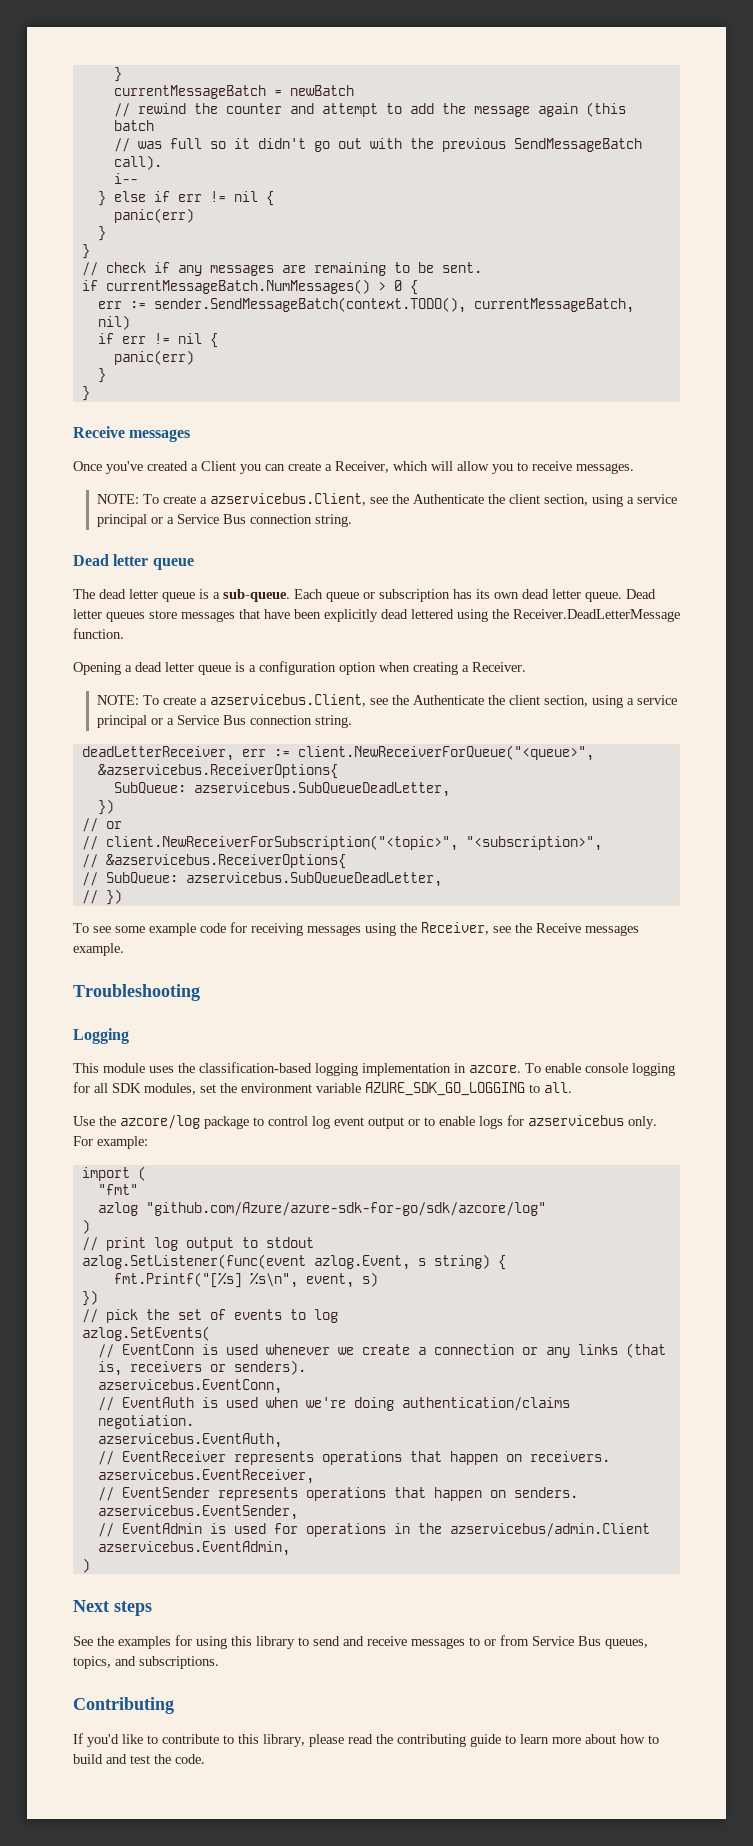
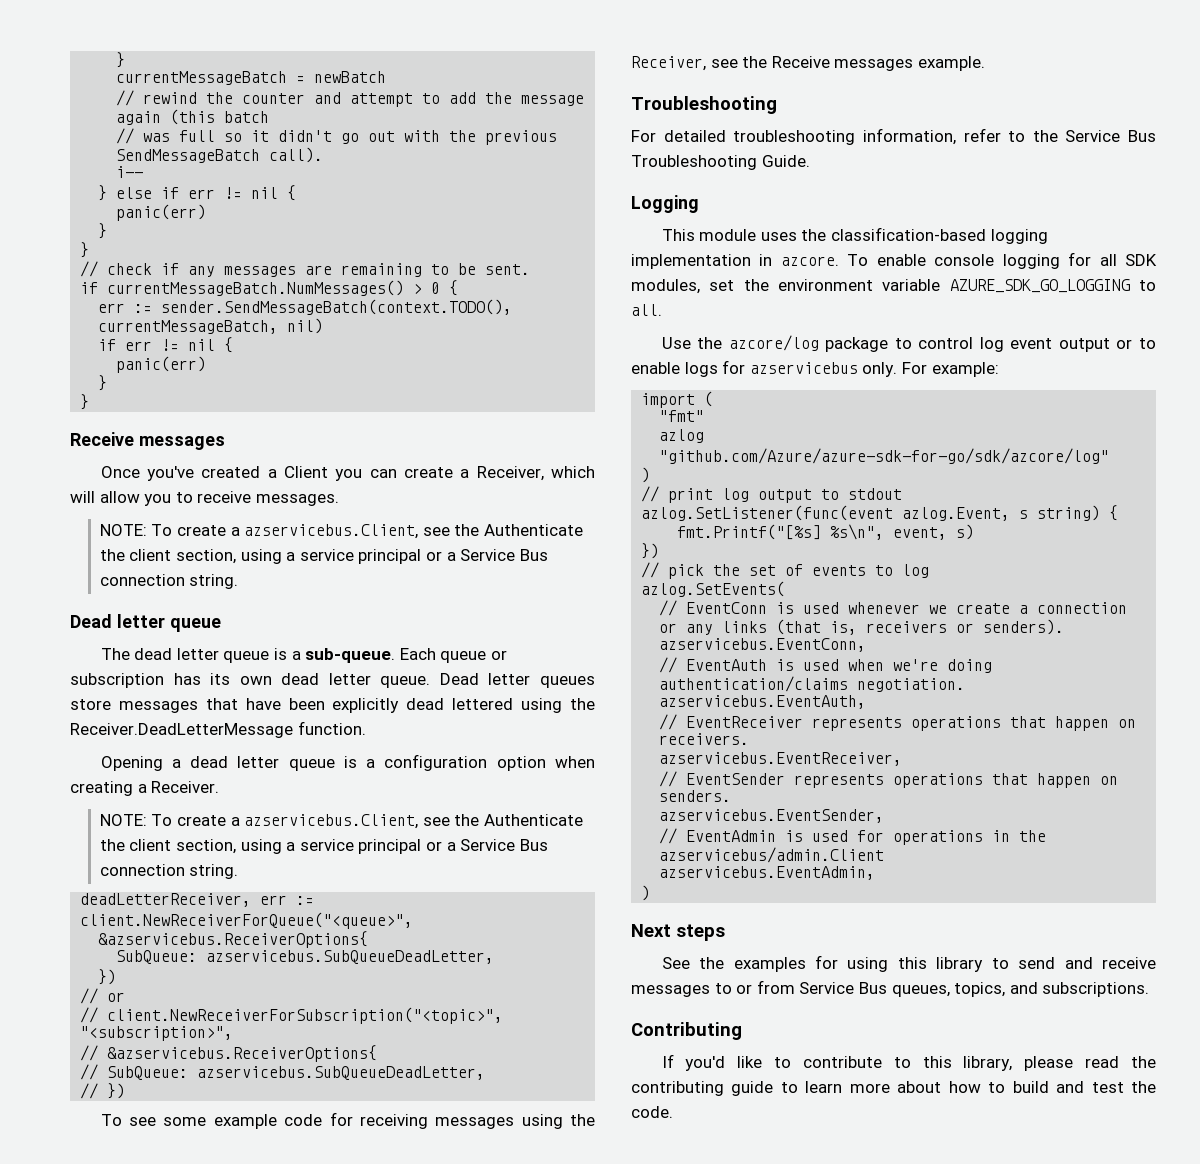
(200, 992) none -> [631,128,1156,145] [631,155,810,170] // For detailed troubleshooting information, refer to the Service Bus Troubleshooting Guide.

